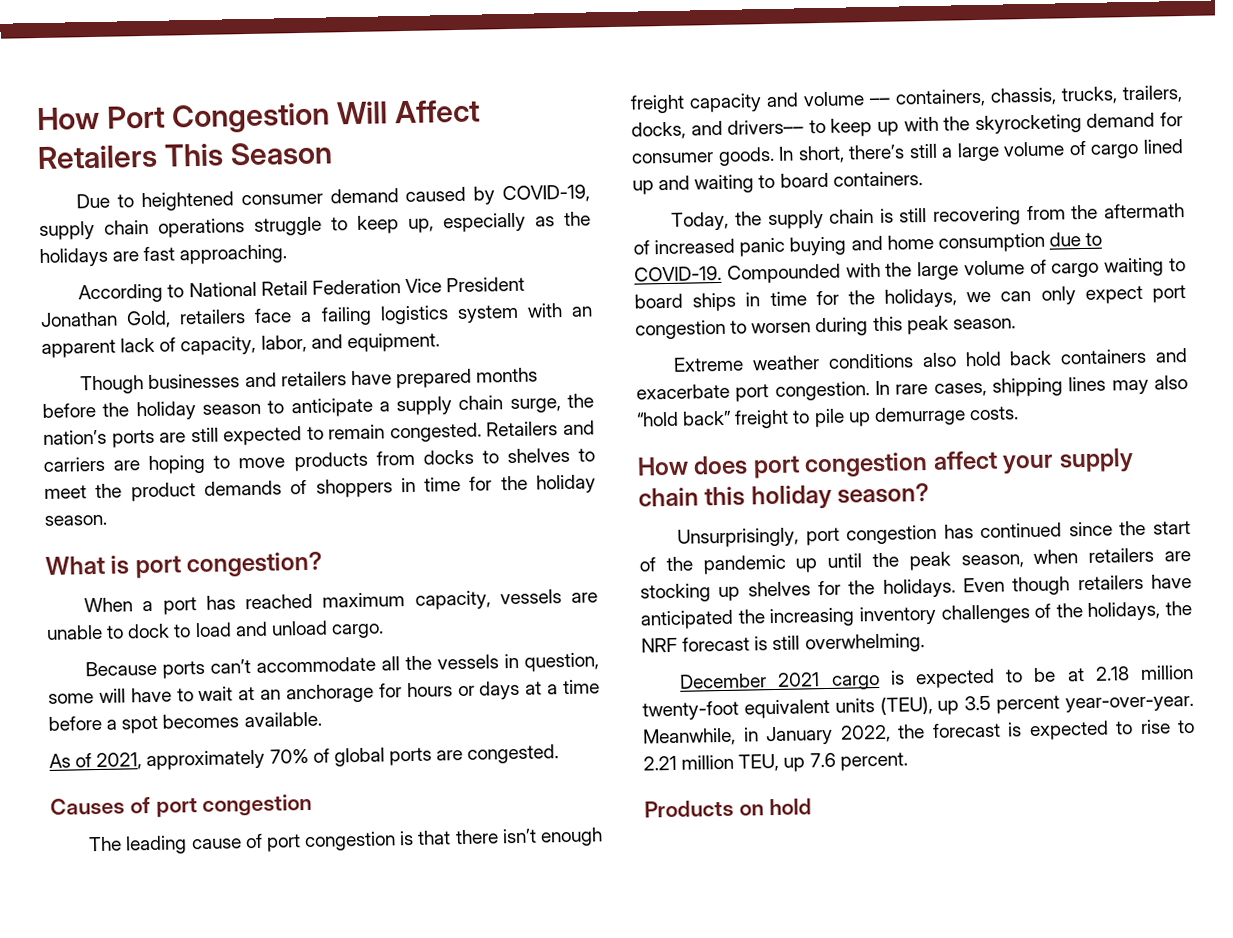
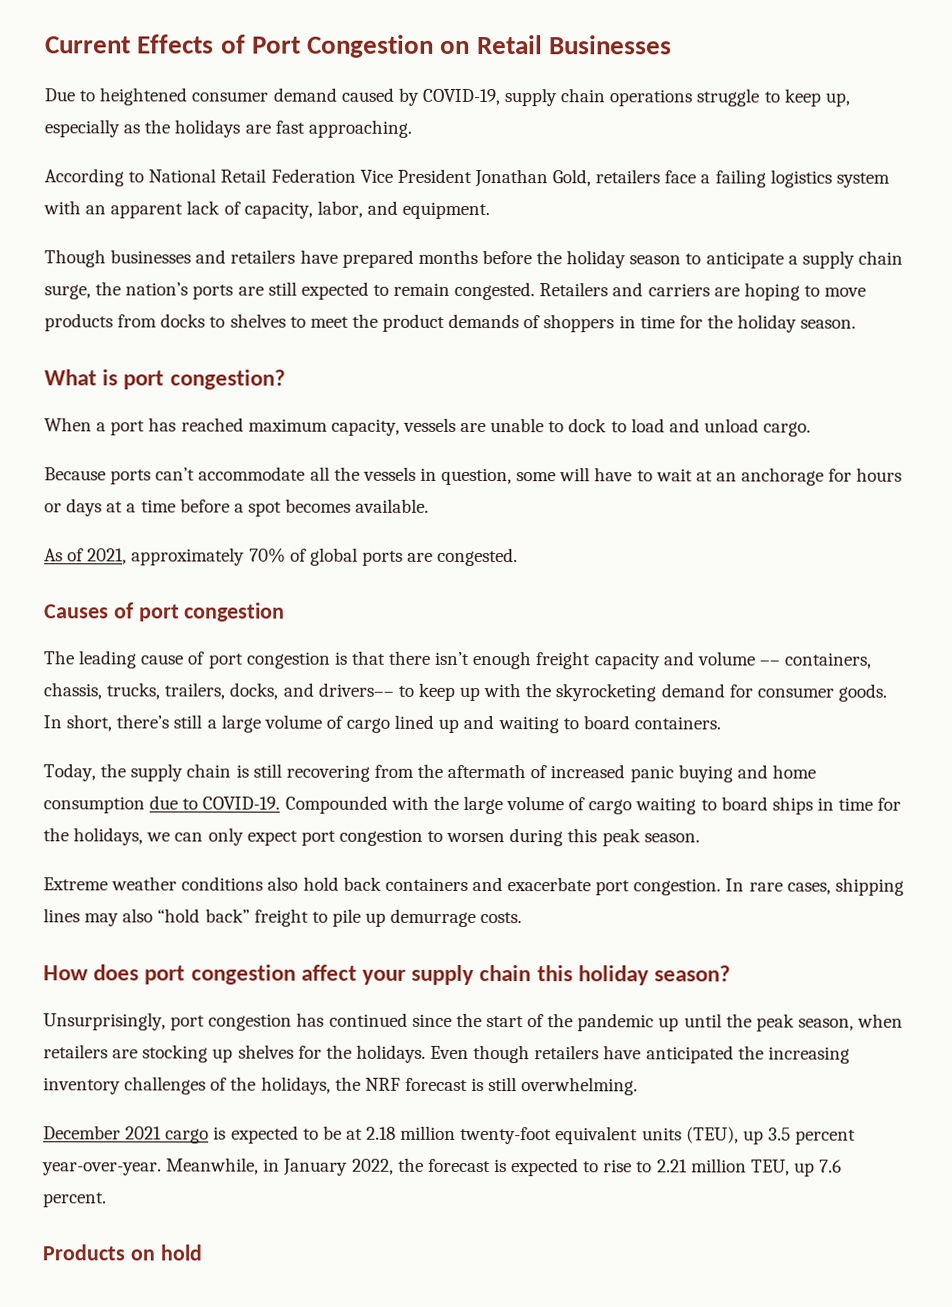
[36,99,481,134] [37,141,334,170] How Port Congestion Will Affect Retailers This Season -> [45,34,673,58] Current Effects of Port Congestion on Retail Businesses

